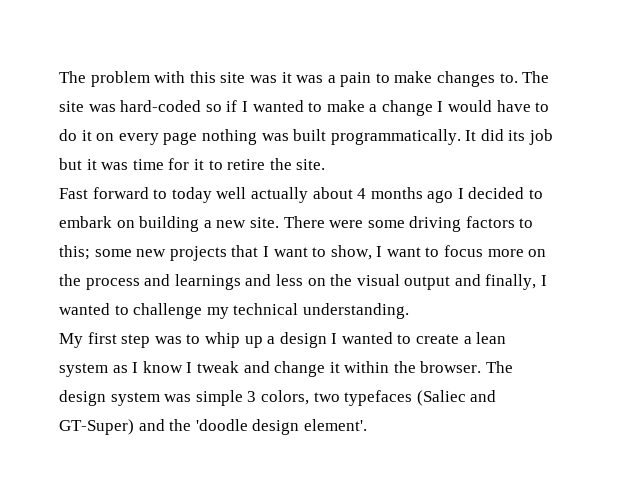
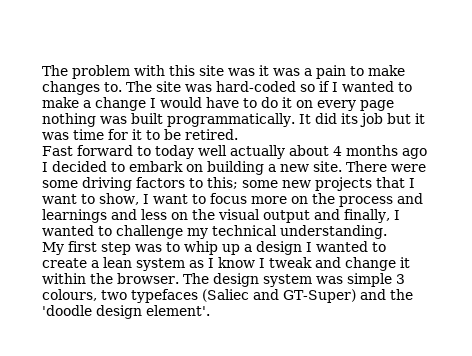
[227,158,326,170] retire the site. -> [164,129,238,140] be retired.
[260,390,309,405] colors, -> [42,289,97,301] colours,

